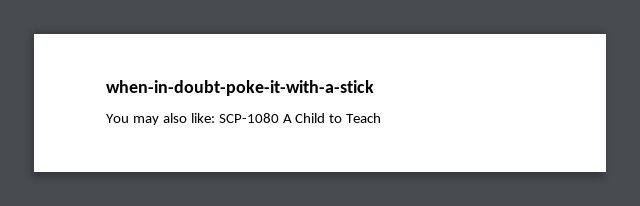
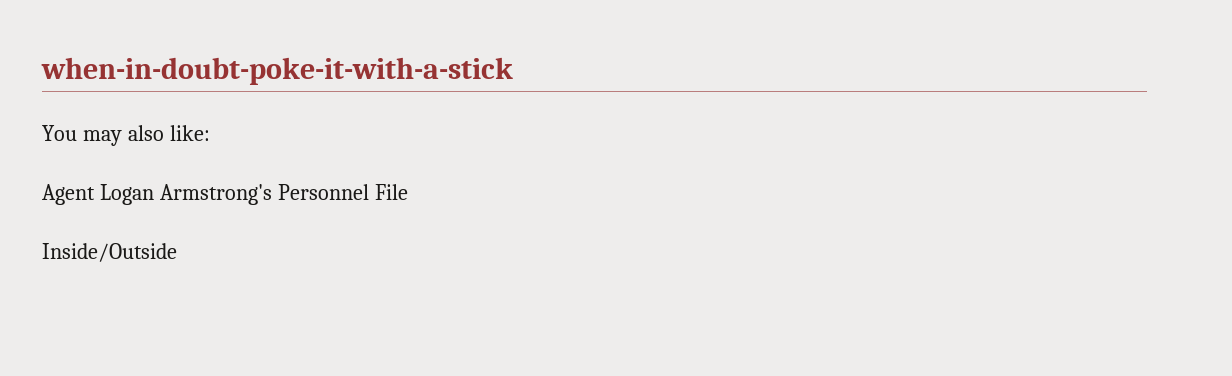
[218,113,382,123] SCP-1080 A Child to Teach -> [42,184,408,205] [42,243,177,262] // Agent Logan Armstrong's Personnel File // Inside/Outside

